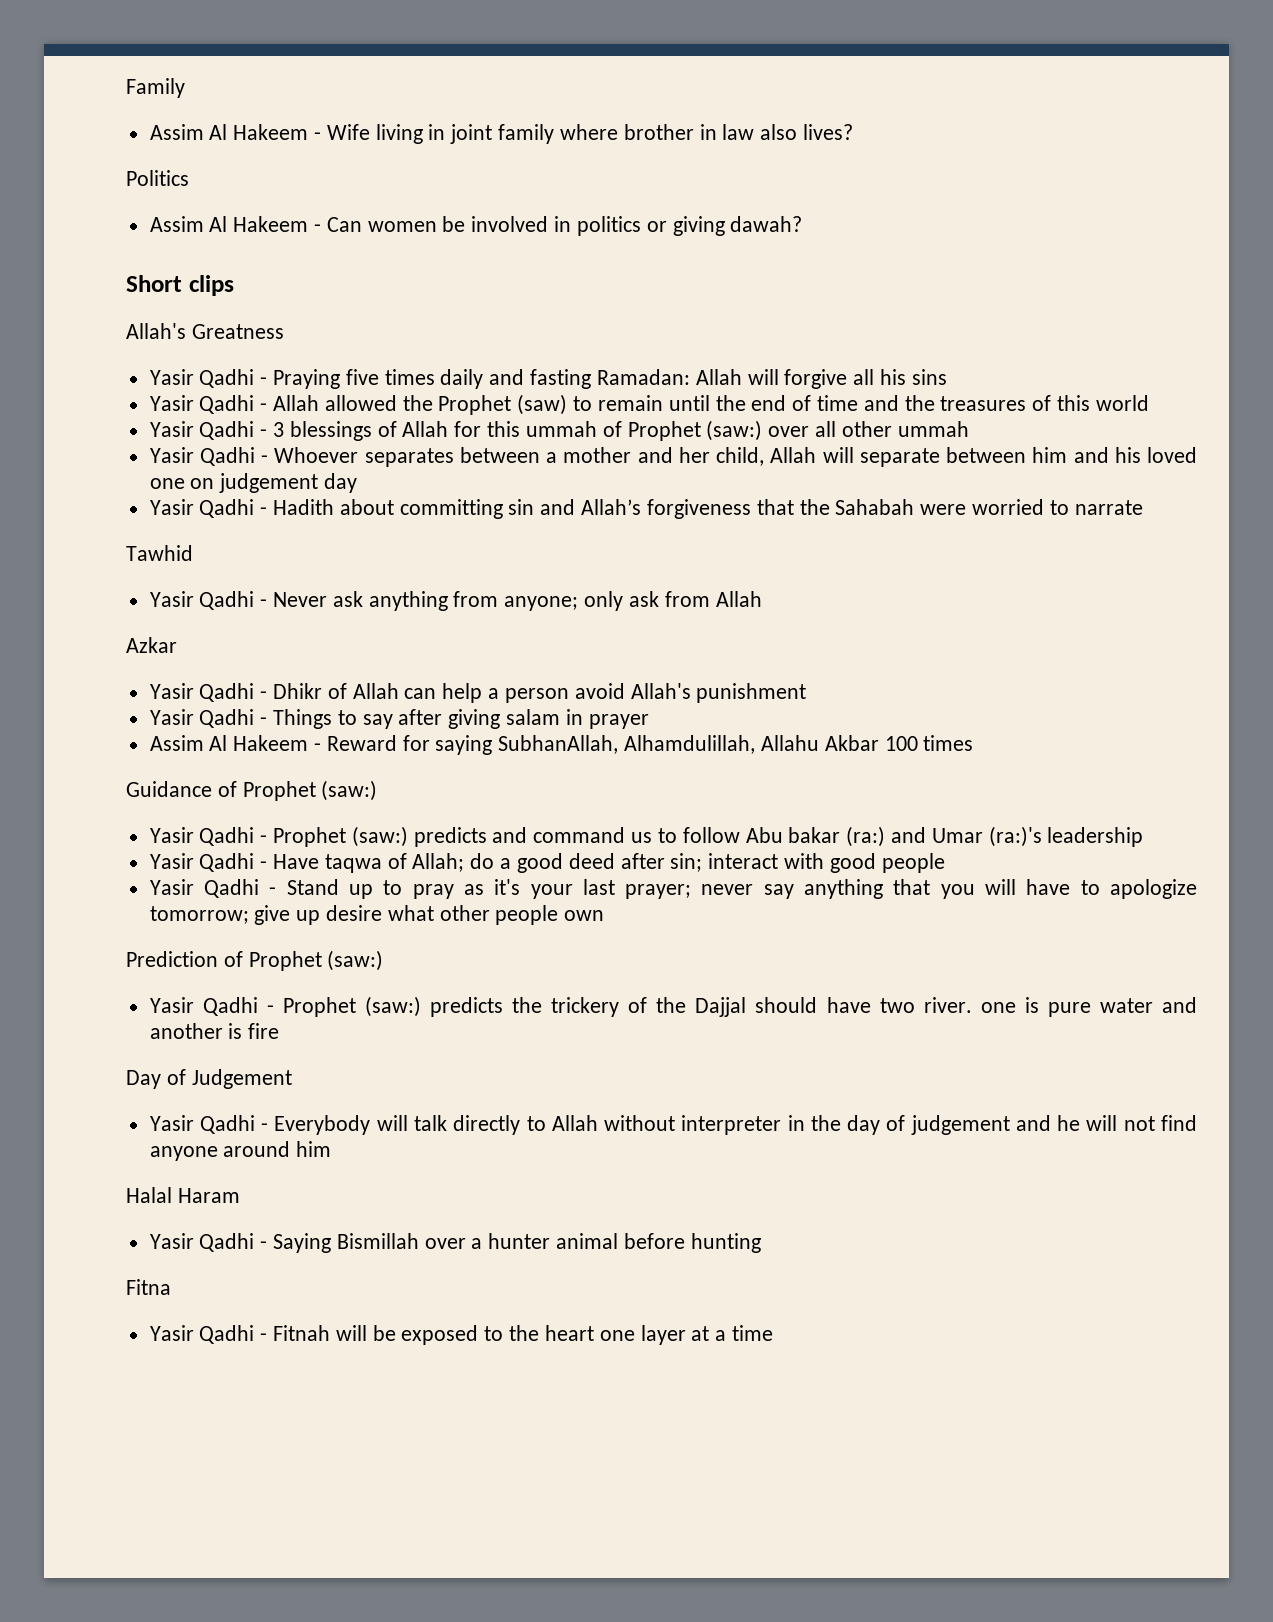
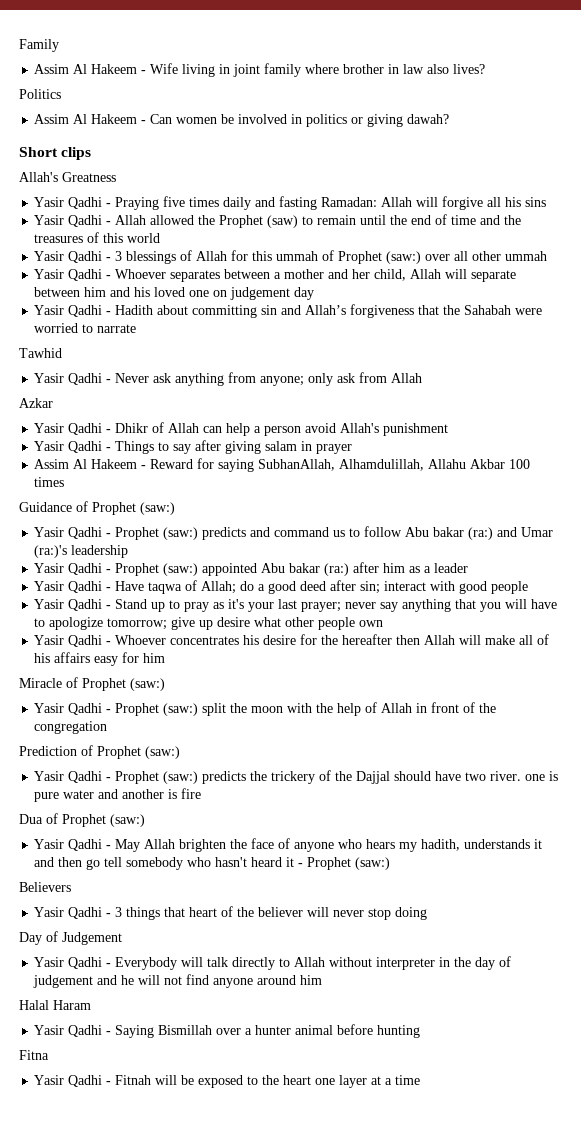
(1144, 837) none -> [34,562,469,576] // Yasir Qadhi - Prophet (saw:) appointed Abu bakar (ra:) after him as a leader
(605, 915) none -> [34,634,550,647] [34,652,166,666] [19,677,165,691] [34,702,497,716] [34,721,108,734] // Yasir Qadhi - Whoever concentrates his desire for the hereafter then Allah will make all of his affairs easy for him // Miracle of Prophet (saw:) // Yasir Qadhi - Prophet (saw:) split the moon with the help of Allah in front of the congregation
(280, 1031) none -> [19,813,145,827] [34,838,543,852] [34,857,391,870] [19,882,71,892] [34,906,428,920] // Dua of Prophet (saw:) // Yasir Qadhi - May Allah brighten the face of anyone who hears my hadith, understands it and then go tell somebody who hasn't heard it - Prophet (saw:) // Believers // Yasir Qadhi - 3 things that heart of the believer will never stop doing

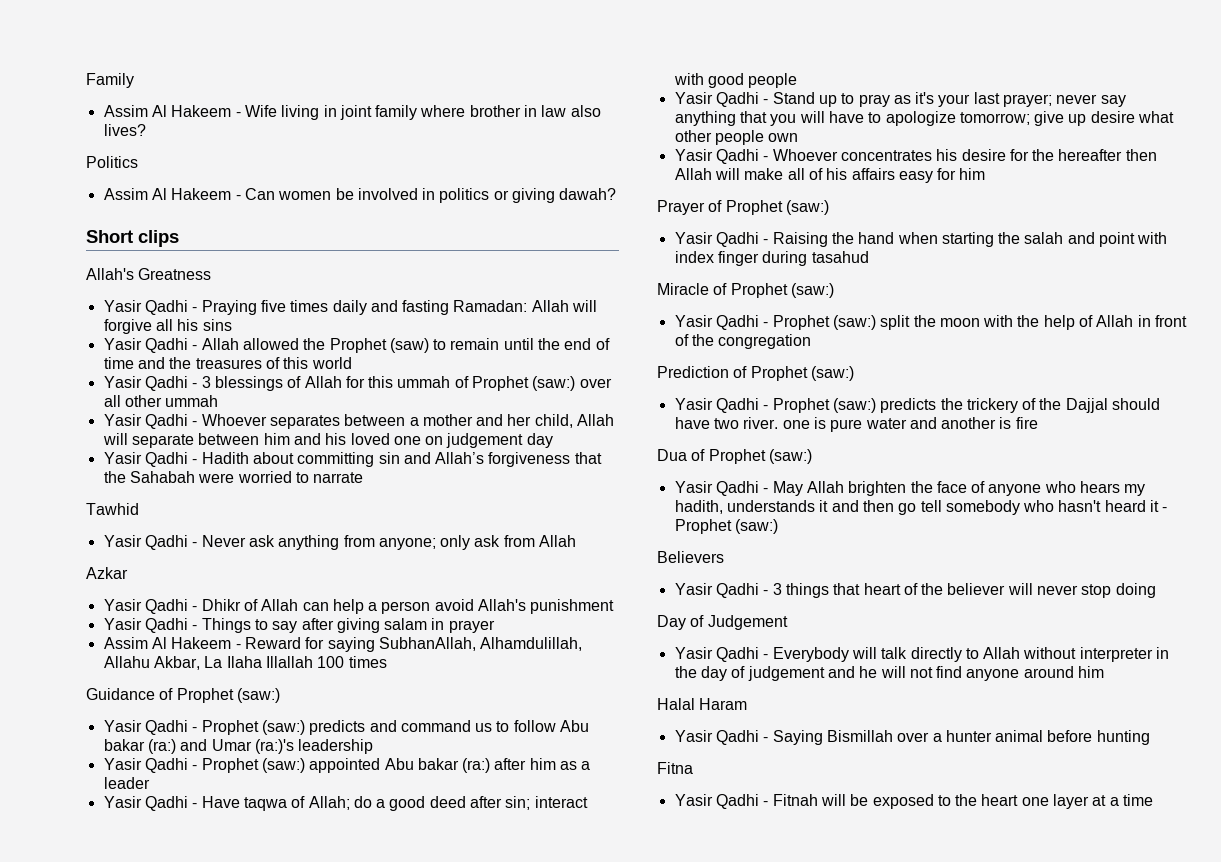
[470,459,506,469] Akbar -> [153,656,313,670] Akbar, La Ilaha Illallah
(166, 658) none -> [657,200,829,215] [674,232,1168,247] [674,251,869,266] // Prayer of Prophet (saw:) // Yasir Qadhi - Raising the hand when starting the salah and point with index finger during tasahud

